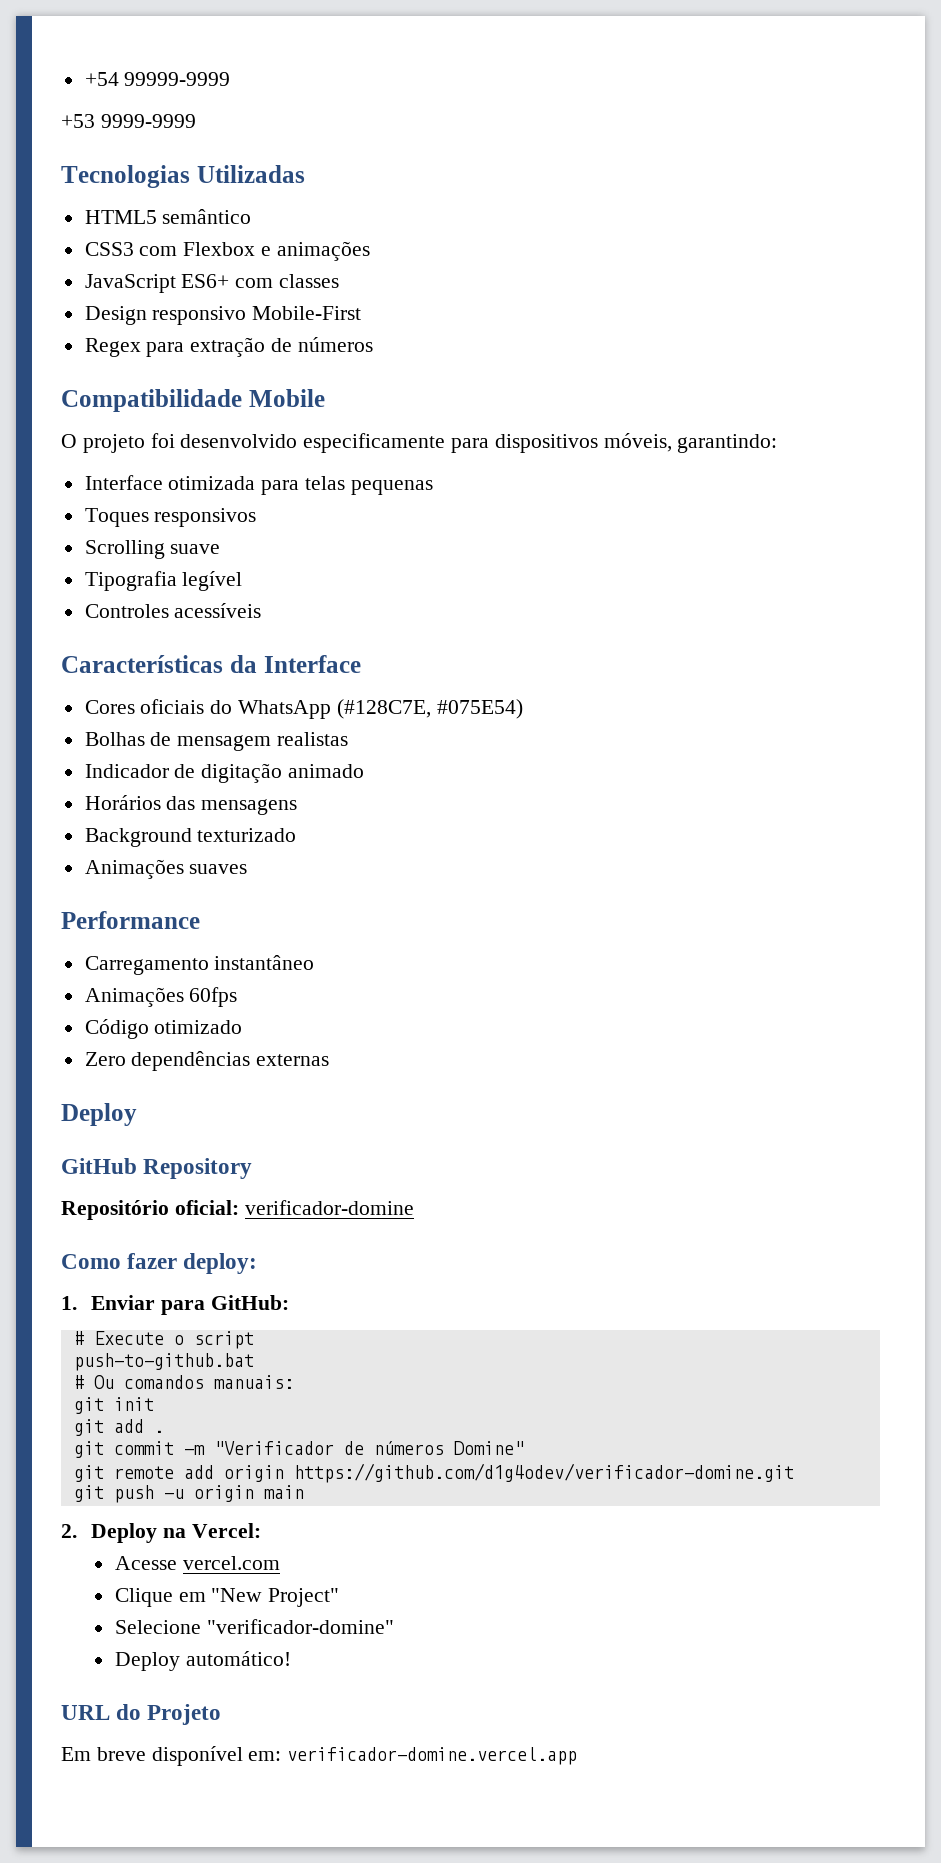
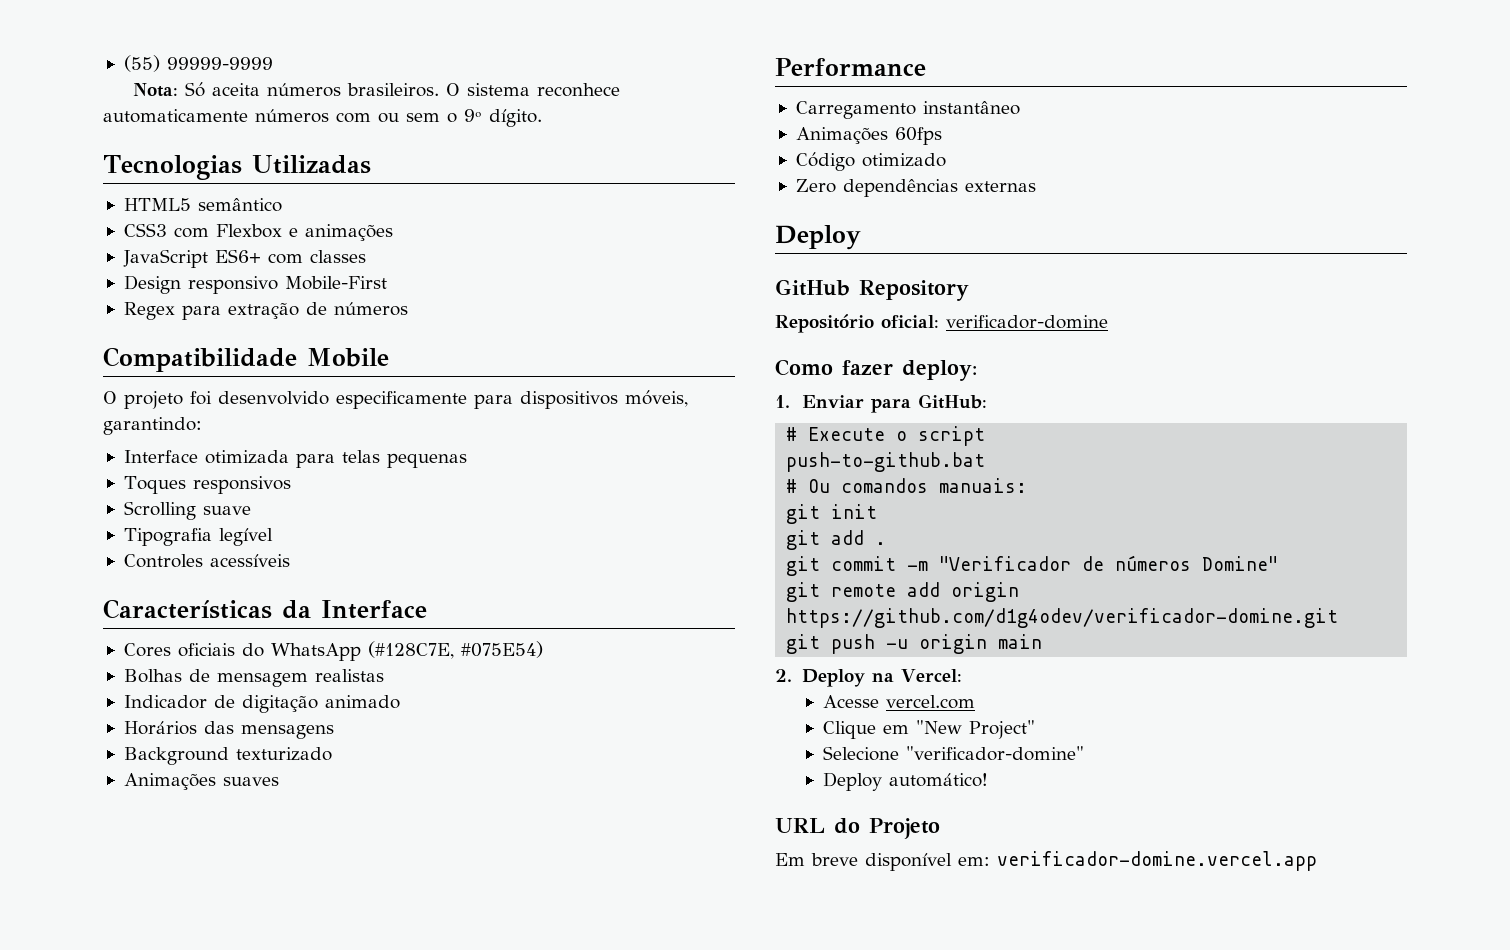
[84,72,119,86] +54 -> [123,55,160,72] (55)
[61,114,196,128] +53 9999-9999 -> [133,82,621,97] [103,109,542,127] Nota: Só aceita números brasileiros. O sistema reconhece automaticamente números com ou sem o 9º dígito.

